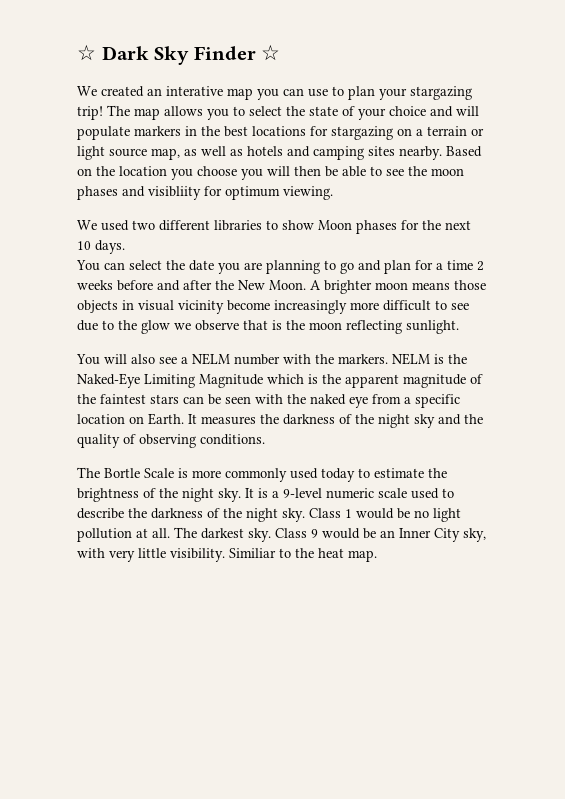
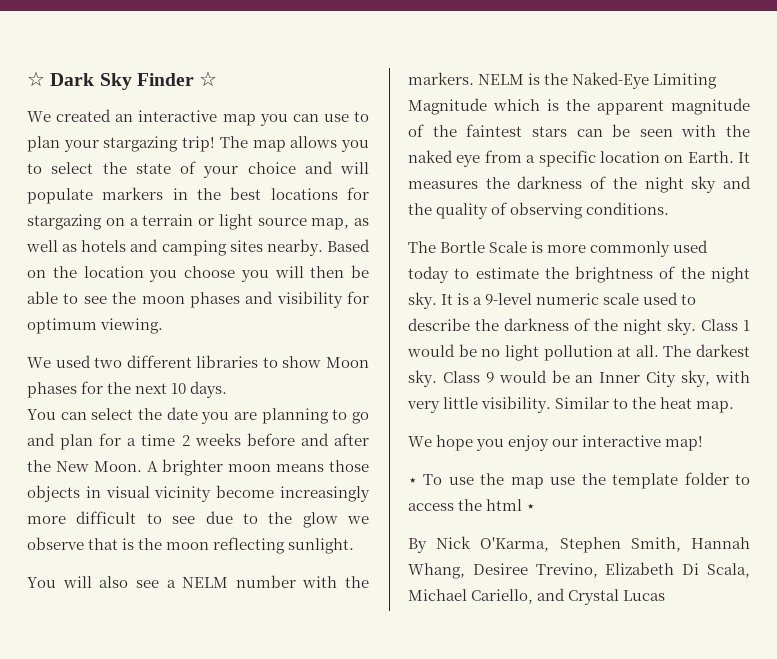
[166,86,223,96] interative -> [138,110,218,122] interactive
[148,186,201,200] visibliity -> [276,291,343,308] visibility
[229,548,276,558] Similiar -> [555,397,610,409] Similar
(377, 556) none -> [408,435,704,451] [408,472,750,489] [408,499,536,511] [408,536,750,553] [408,562,750,579] [408,588,666,605] // We hope you enjoy our interactive map! // ⋆ To use the map use the template folder to access the html ⋆ // By Nick O'Karma, Stephen Smith, Hannah Whang, Desiree Trevino, Elizabeth Di Scala, Michael Cariello, and Crystal Lucas

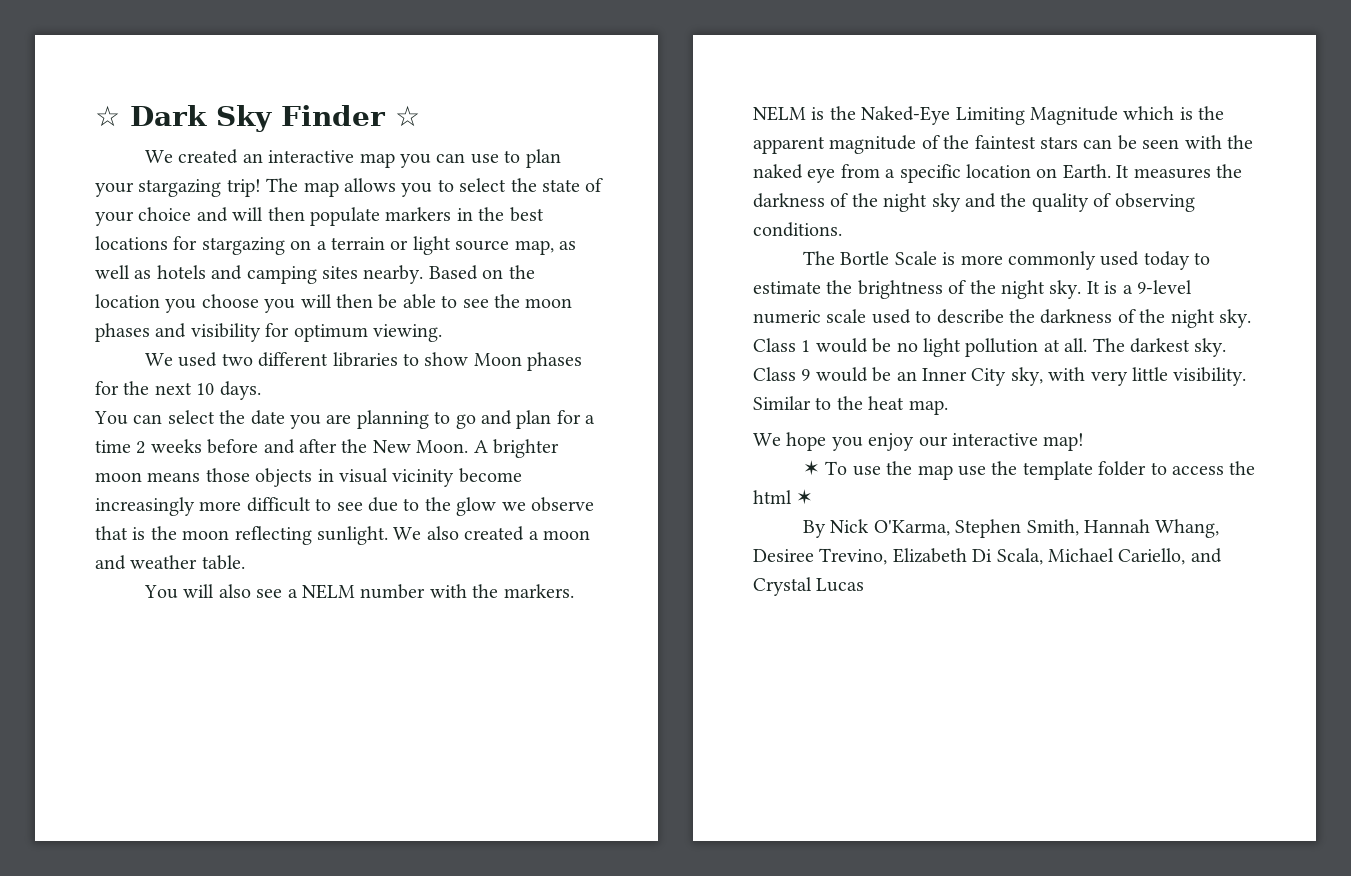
(369, 168) none -> [267,207,305,221] then
(355, 546) none -> [393,526,590,541] [95,555,245,570] We also created a moon and weather table.
[408,477,417,485] ⋆ -> [803,460,821,476] ✶
[526,503,536,511] ⋆ -> [796,489,814,505] ✶

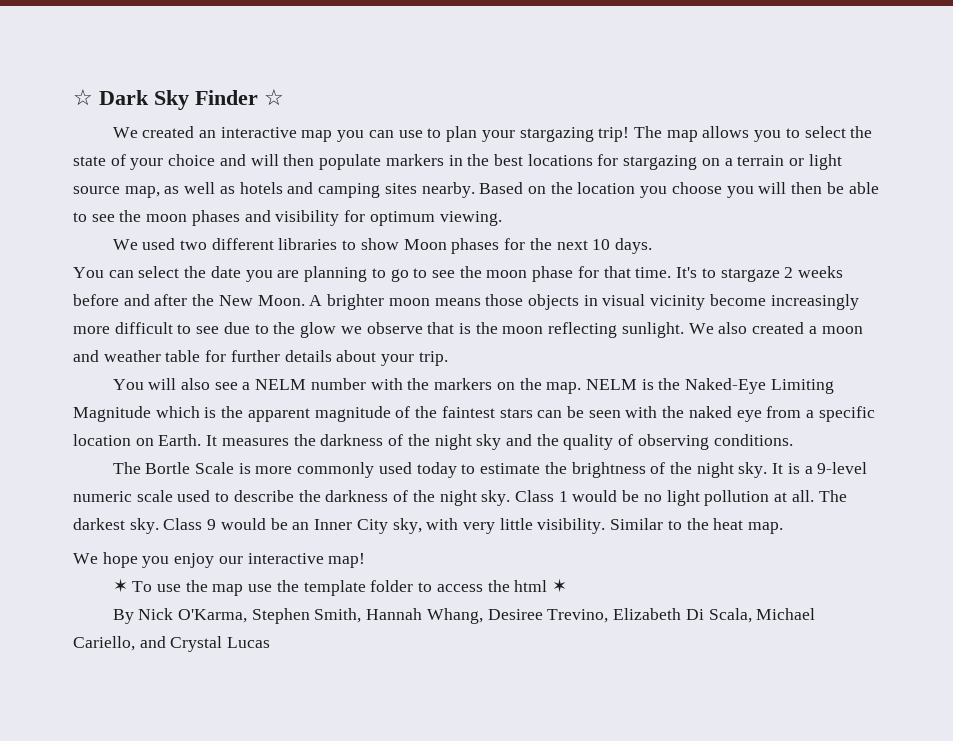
[480,410,596,429] [95,440,131,453] and plan for a time -> [413,266,780,282] to see the moon phase for that time. It's to stargaze
[201,555,245,570] table. -> [165,350,448,366] table for further details about your trip.
[503,584,574,598] markers. -> [434,378,582,394] markers on the map.

